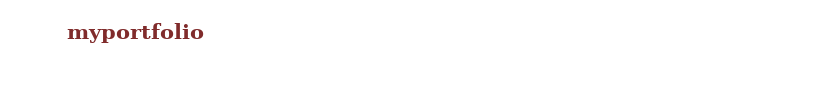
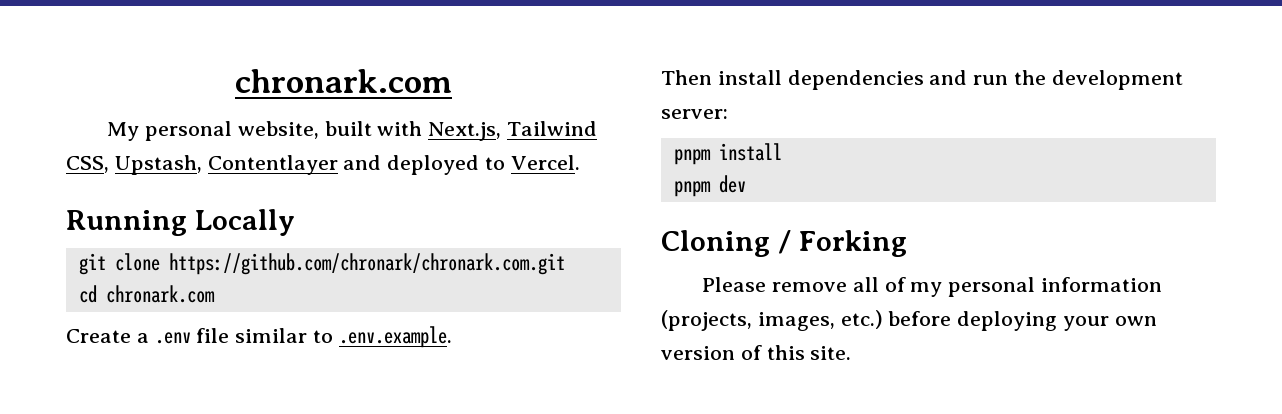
[67,23,204,43] myportfolio -> [235,69,452,93] [107,121,597,141] [66,155,580,175] [66,209,295,236] [78,253,565,275] [78,285,215,303] [66,326,452,348] [661,70,1183,90] [661,109,728,119] [673,143,782,165] [673,175,746,197] [661,230,907,257] [702,277,1162,297] [661,310,1157,331] [661,345,852,360] chronark.com // My personal website, built with Next.js, Tailwind CSS, Upstash, Contentlayer and deployed to Vercel. // Running Locally // git clone https://github.com/chronark/chronark.com.git // cd chronark.com // Create a .env file similar to .env.example. // Then install dependencies and run the development server: // pnpm install // pnpm dev // Cloning / Forking // Please remove all of my personal information (projects, images, etc.) before deploying your own version of this site.

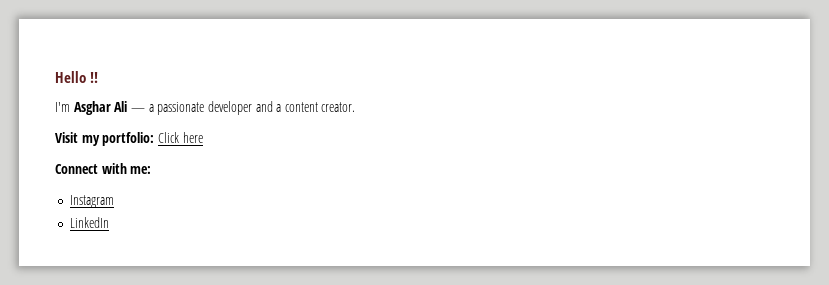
[235,69,452,93] [107,121,597,141] [66,155,580,175] [66,209,295,236] [78,253,565,275] [78,285,215,303] [66,326,452,348] [661,70,1183,90] [661,109,728,119] [673,143,782,165] [673,175,746,197] [661,230,907,257] [702,277,1162,297] [661,310,1157,331] [661,345,852,360] chronark.com // My personal website, built with Next.js, Tailwind CSS, Upstash, Contentlayer and deployed to Vercel. // Running Locally // git clone https://github.com/chronark/chronark.com.git // cd chronark.com // Create a .env file similar to .env.example. // Then install dependencies and run the development server: // pnpm install // pnpm dev // Cloning / Forking // Please remove all of my personal information (projects, images, etc.) before deploying your own version of this site. -> [55,71,99,83] [55,101,356,115] [55,132,203,146] [55,163,152,174] [69,195,114,208] [69,217,109,228] Hello !! // I'm Asghar Ali — a passionate developer and a content creator. // Visit my portfolio: Click here // Connect with me: // Instagram // LinkedIn

